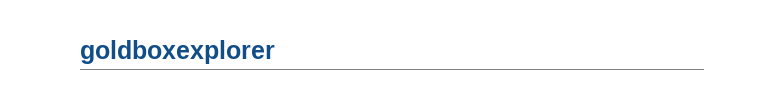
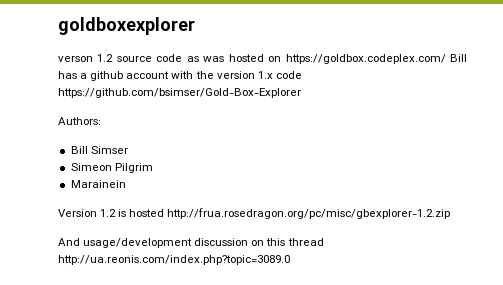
(275, 52) none -> [58,54,468,64] [58,71,302,81] [58,88,301,98] [58,117,101,125] [70,146,128,154] [70,163,153,173] [70,180,126,188] [58,208,451,219] [58,238,324,248] [58,255,290,265] // verson 1.2 source code as was hosted on https://goldbox.codeplex.com/ Bill has a github account with the version 1.x code https://github.com/bsimser/Gold-Box-Explorer // Authors: // Bill Simser // Simeon Pilgrim // Marainein // Version 1.2 is hosted http://frua.rosedragon.org/pc/misc/gbexplorer-1.2.zip // And usage/development discussion on this thread http://ua.reonis.com/index.php?topic=3089.0

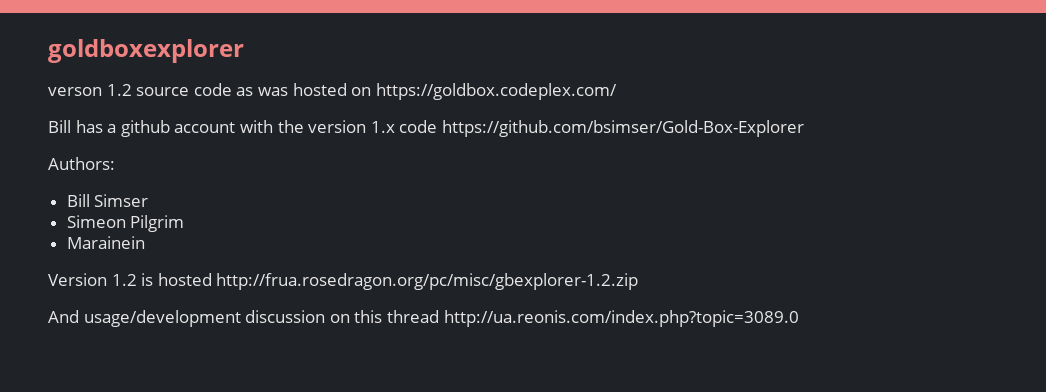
(446, 59) none -> (617, 91) //

